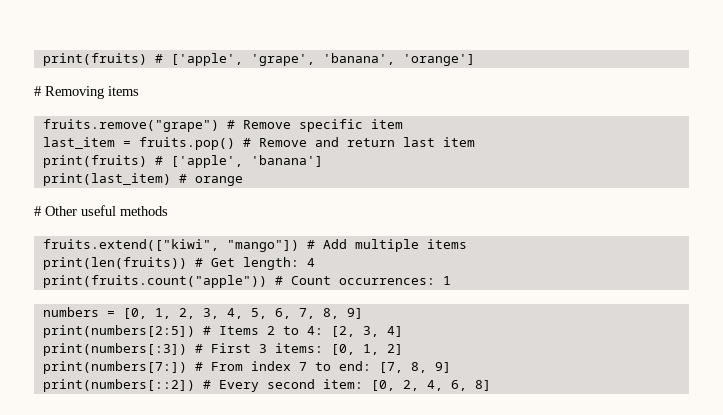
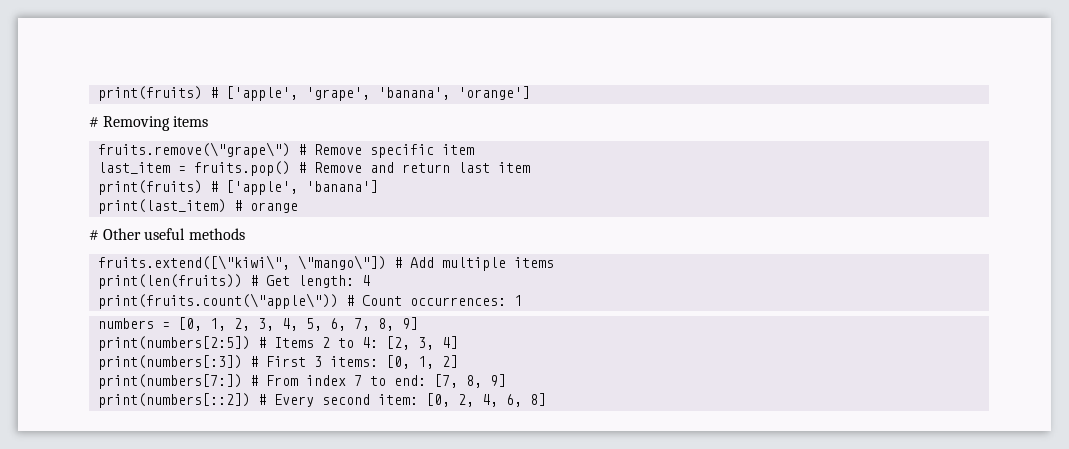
[42,119,219,132] fruits.remove("grape") -> [98,142,291,158] fruits.remove(\"grape\")
[42,239,299,252] fruits.extend(["kiwi", "mango"]) -> [98,255,387,270] fruits.extend([\"kiwi\", \"mango\"])
[42,275,267,288] print(fruits.count("apple")) -> [98,293,339,309] print(fruits.count(\"apple\"))

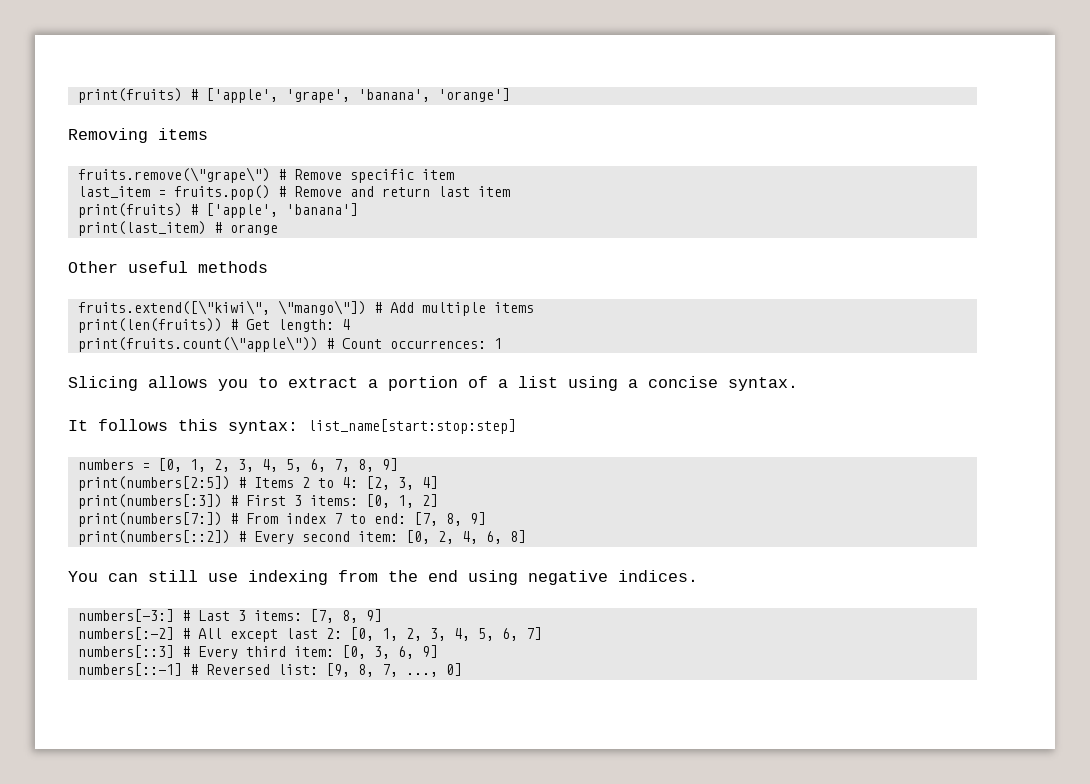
[89,117,99,127] # -> (510, 95) none
[89,230,99,240] # -> (278, 229) none
(523, 300) none -> [68,376,798,391] [68,419,516,434] // Slicing allows you to extract a portion of a list using a concise syntax. // It follows this syntax: list_name[start:stop:step]
(547, 399) none -> [68,570,698,585] [77,609,382,623] [77,627,542,642] [77,645,438,659] [77,663,462,677] // You can still use indexing from the end using negative indices. // numbers[-3:] # Last 3 items: [7, 8, 9] // numbers[:-2] # All except last 2: [0, 1, 2, 3, 4, 5, 6, 7] // numbers[::3] # Every third item: [0, 3, 6, 9] // numbers[::-1] # Reversed list: [9, 8, 7, ..., 0]

